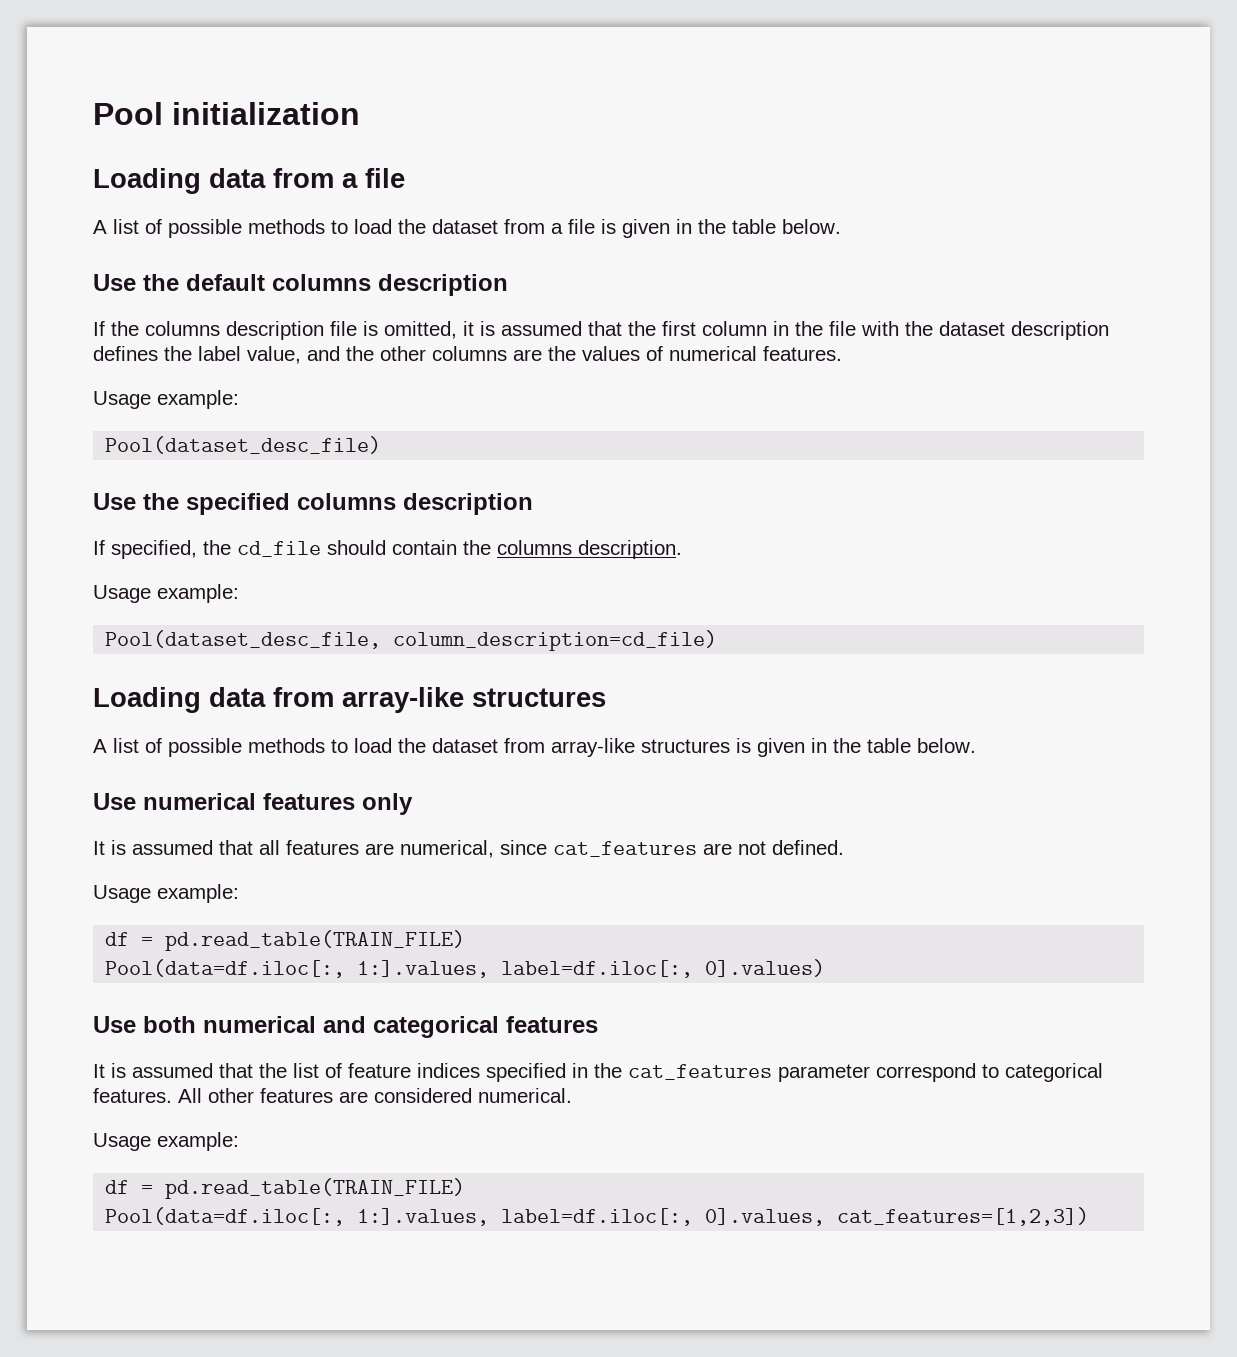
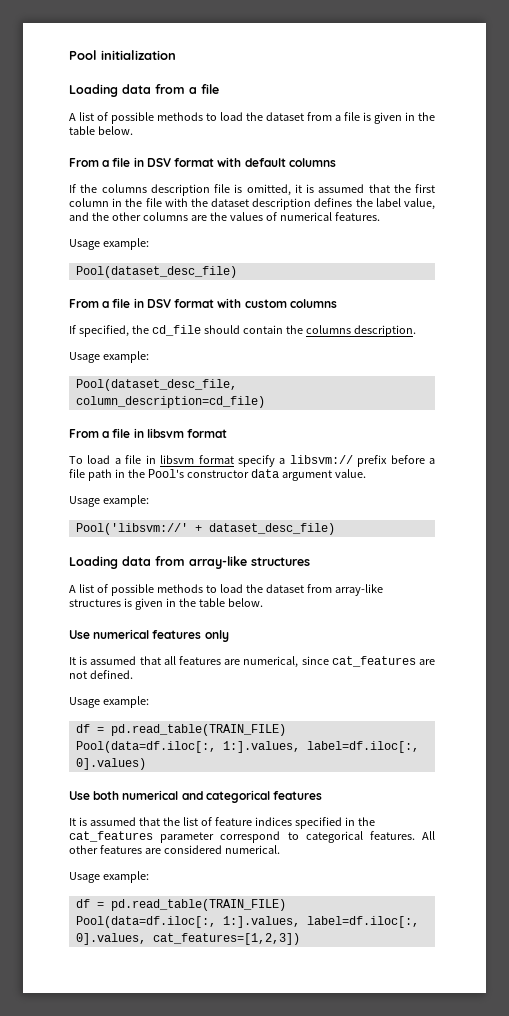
[93,274,179,291] Use the -> [69,157,242,167] From a file in DSV format with
[378,274,508,296] description -> (336, 162) none
[93,493,533,515] Use the specified columns description -> [69,298,337,308] From a file in DSV format with custom columns
(718, 640) none -> [69,428,228,438] [69,455,436,467] [69,469,366,481] [69,495,149,507] [75,523,335,535] // From a file in libsvm format // To load a file in libsvm format specify a libsvm:// prefix before a file path in the Pool's constructor data argument value. // Usage example: // Pool('libsvm://' + dataset_desc_file)

